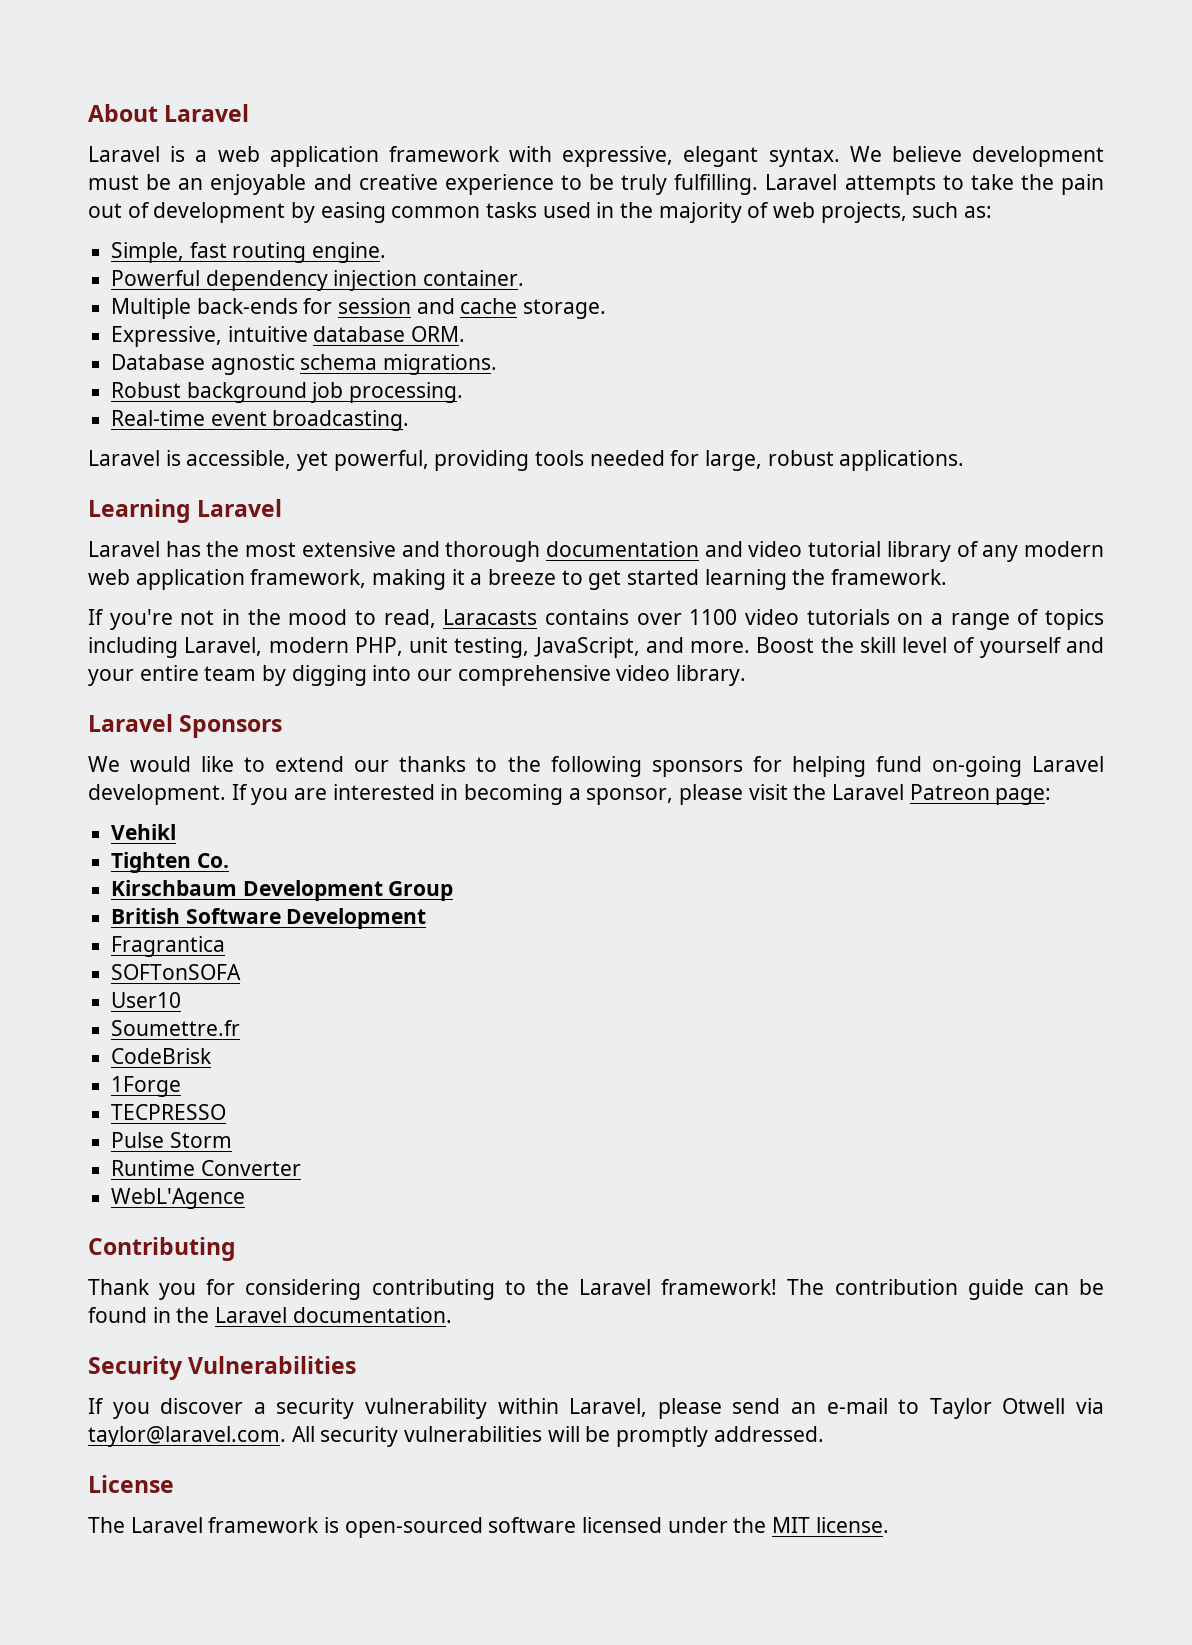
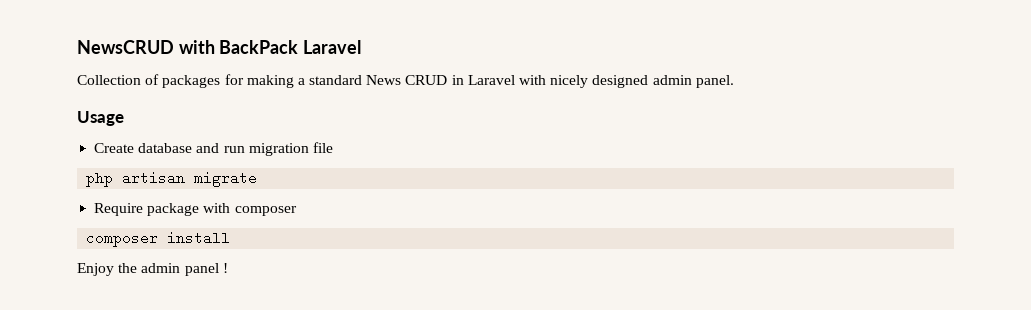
[88,104,250,122] [88,146,1104,167] [88,174,1104,195] [88,202,993,223] [111,242,387,263] [111,270,525,291] [111,298,607,319] [111,326,466,347] [111,354,498,375] [111,382,464,403] [111,410,410,431] [88,450,965,471] [88,499,283,523] [88,541,1104,562] [88,569,948,590] [88,609,1104,630] [88,637,1104,658] [88,665,747,686] [88,714,283,738] [88,756,1104,777] [88,784,1052,805] [111,824,177,840] [111,852,229,873] [111,880,454,901] [111,908,427,929] [111,936,226,957] [111,964,242,980] [111,992,182,1008] [111,1020,241,1036] [111,1048,213,1064] [111,1076,182,1097] [111,1104,227,1120] [111,1132,232,1148] [111,1160,301,1176] [111,1188,246,1209] [88,1237,236,1261] [88,1279,1104,1300] [88,1307,452,1323] [88,1356,357,1380] [88,1398,1105,1419] [88,1426,824,1447] [88,1475,174,1493] [88,1517,889,1538] About Laravel // Laravel is a web application framework with expressive, elegant syntax. We believe development must be an enjoyable and creative experience to be truly fulfilling. Laravel attempts to take the pain out of development by easing common tasks used in the majority of web projects, such as: // Simple, fast routing engine. // Powerful dependency injection container. // Multiple back-ends for session and cache storage. // Expressive, intuitive database ORM. // Database agnostic schema migrations. // Robust background job processing. // Real-time event broadcasting. // Laravel is accessible, yet powerful, providing tools needed for large, robust applications. // Learning Laravel // Laravel has the most extensive and thorough documentation and video tutorial library of any modern web application framework, making it a breeze to get started learning the framework. // If you're not in the mood to read, Laracasts contains over 1100 video tutorials on a range of topics including Laravel, modern PHP, unit testing, JavaScript, and more. Boost the skill level of yourself and your entire team by digging into our comprehensive video library. // Laravel Sponsors // We would like to extend our thanks to the following sponsors for helping fund on-going Laravel development. If you are interested in becoming a sponsor, please visit the Laravel Patreon page: // Vehikl // Tighten Co. // Kirschbaum Development Group // British Software Development // Fragrantica // SOFTonSOFA // User10 // Soumettre.fr // CodeBrisk // 1Forge // TECPRESSO // Pulse Storm // Runtime Converter // WebL'Agence // Contributing // Thank you for considering contributing to the Laravel framework! The contribution guide can be found in the Laravel documentation. // Security Vulnerabilities // If you discover a security vulnerability within Laravel, please send an e-mail to Taylor Otwell via taylor@laravel.com. All security vulnerabilities will be promptly addressed. // License // The Laravel framework is open-sourced software licensed under the MIT license. -> [77,40,362,54] [77,74,734,88] [77,111,124,126] [94,142,333,156] [86,171,258,187] [94,203,297,216] [86,231,231,247] [77,263,228,276] NewsCRUD with BackPack Laravel // Collection of packages for making a standard News CRUD in Laravel with nicely designed admin panel. // Usage // Create database and run migration file // php artisan migrate // Require package with composer // composer install // Enjoy the admin panel !

